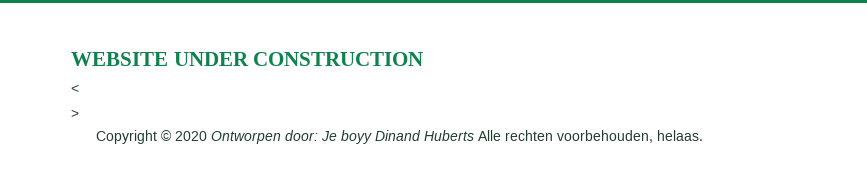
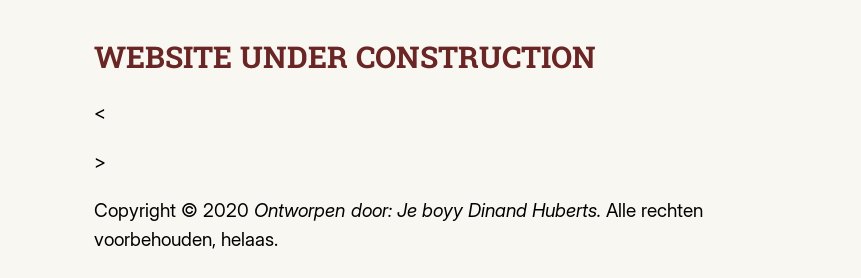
[424,130,475,141] Huberts -> [532,203,602,217] Huberts.

